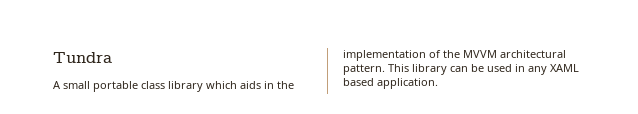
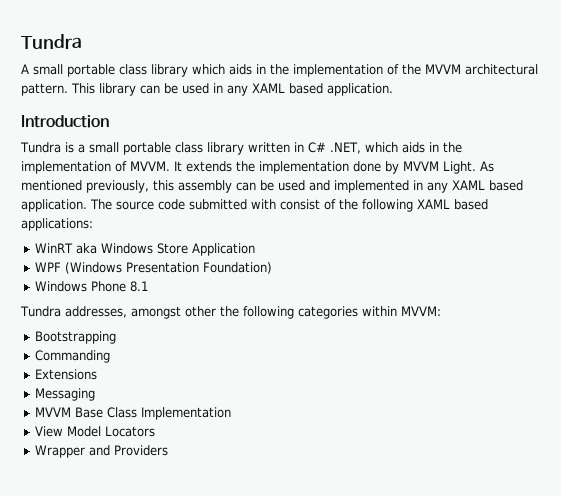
(438, 83) none -> [21,115,109,128] [20,142,462,155] [21,161,494,174] [21,180,523,193] [21,199,488,212] [21,218,93,231] [34,243,255,256] [34,262,272,274] [34,281,148,292] [20,306,441,319] [34,331,116,344] [34,350,110,363] [34,369,97,380] [34,388,95,401] [34,407,231,420] [34,426,155,437] [34,445,168,458] // Introduction // Tundra is a small portable class library written in C# .NET, which aids in the implementation of MVVM. It extends the implementation done by MVVM Light. As mentioned previously, this assembly can be used and implemented in any XAML based application. The source code submitted with consist of the following XAML based applications: // WinRT aka Windows Store Application // WPF (Windows Presentation Foundation) // Windows Phone 8.1 // Tundra addresses, amongst other the following categories within MVVM: // Bootstrapping // Commanding // Extensions // Messaging // MVVM Base Class Implementation // View Model Locators // Wrapper and Providers

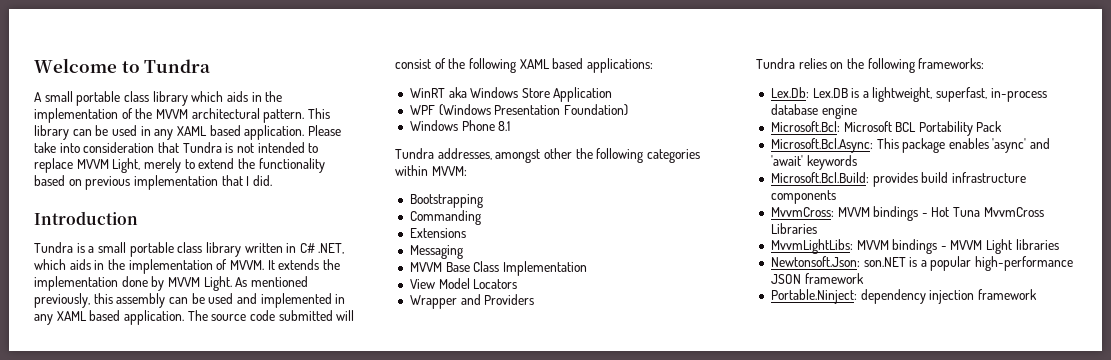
(21, 41) none -> [34,58,140,73] Welcome to
(393, 89) none -> [307,125,341,136] [34,142,319,153] [34,158,325,173] [34,175,272,190] Please take into consideration that Tundra is not intended to replace MVVM Light, merely to extend the functionality based on previous implementation that I did.
[251,199,276,209] with -> [336,310,355,321] will
(168, 450) none -> [756,58,985,73] [770,87,1047,102] [770,104,857,119] [770,121,1003,136] [770,138,1051,153] [770,155,857,170] [770,172,1026,187] [770,190,836,204] [770,206,1044,221] [770,223,817,234] [770,239,1059,254] [770,256,1074,271] [770,273,864,284] [770,289,1037,304] // Tundra relies on the following frameworks: // Lex.Db: Lex.DB is a lightweight, superfast, in-process database engine // Microsoft.Bcl: Microsoft BCL Portability Pack // Microsoft.Bcl.Async: This package enables 'async' and 'await' keywords // Microsoft.Bcl.Build: provides build infrastructure components // MvvmCross: MVVM bindings - Hot Tuna MvvmCross Libraries // MvvmLightLibs: MVVM bindings - MVVM Light libraries // Newtonsoft.Json: son.NET is a popular high-performance JSON framework // Portable.Ninject: dependency injection framework

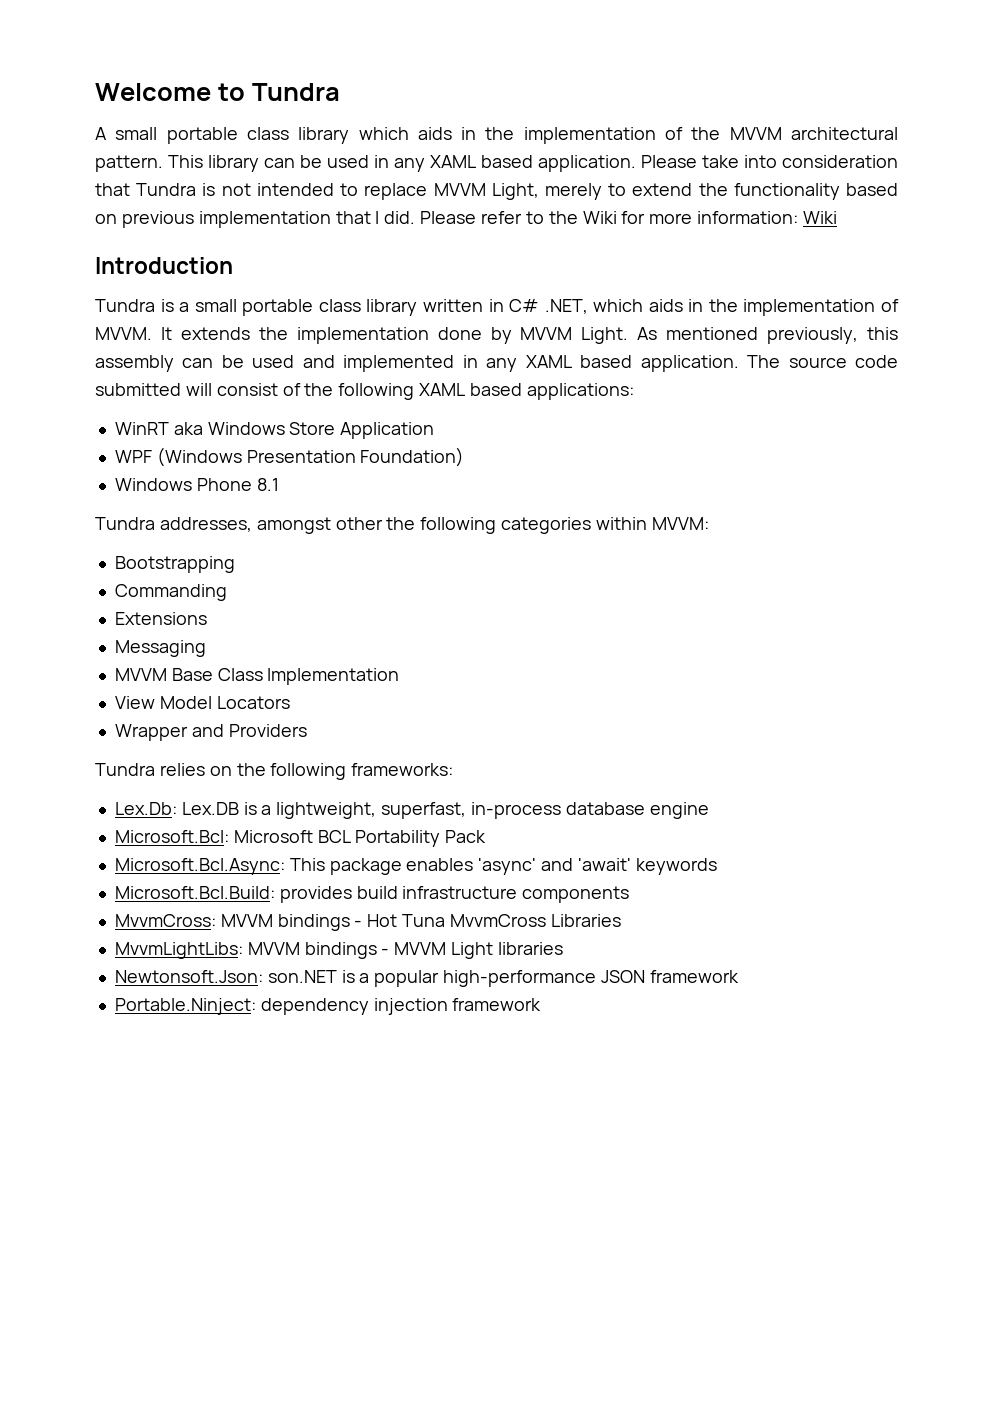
(272, 180) none -> [420,211,838,224] Please refer to the Wiki for more information: Wiki

